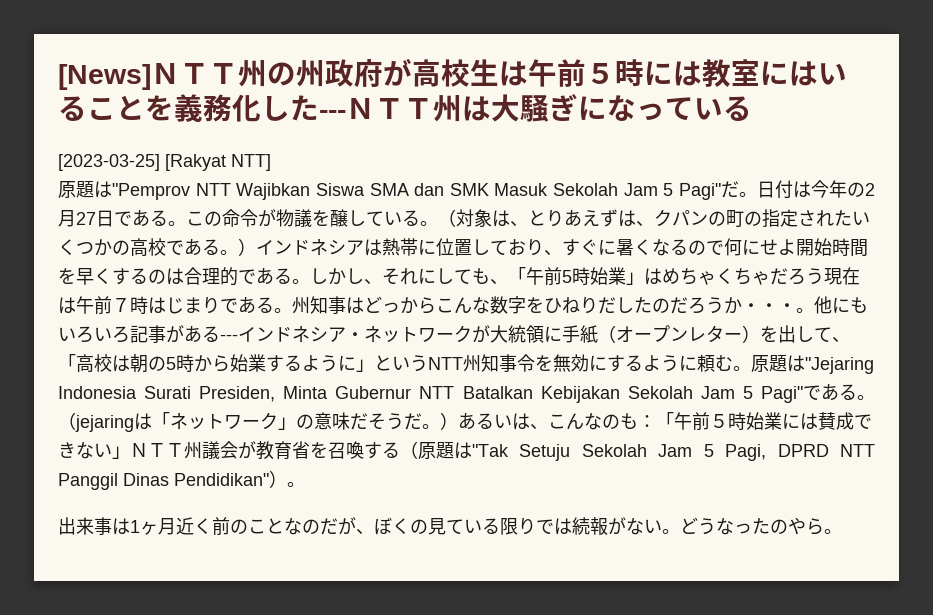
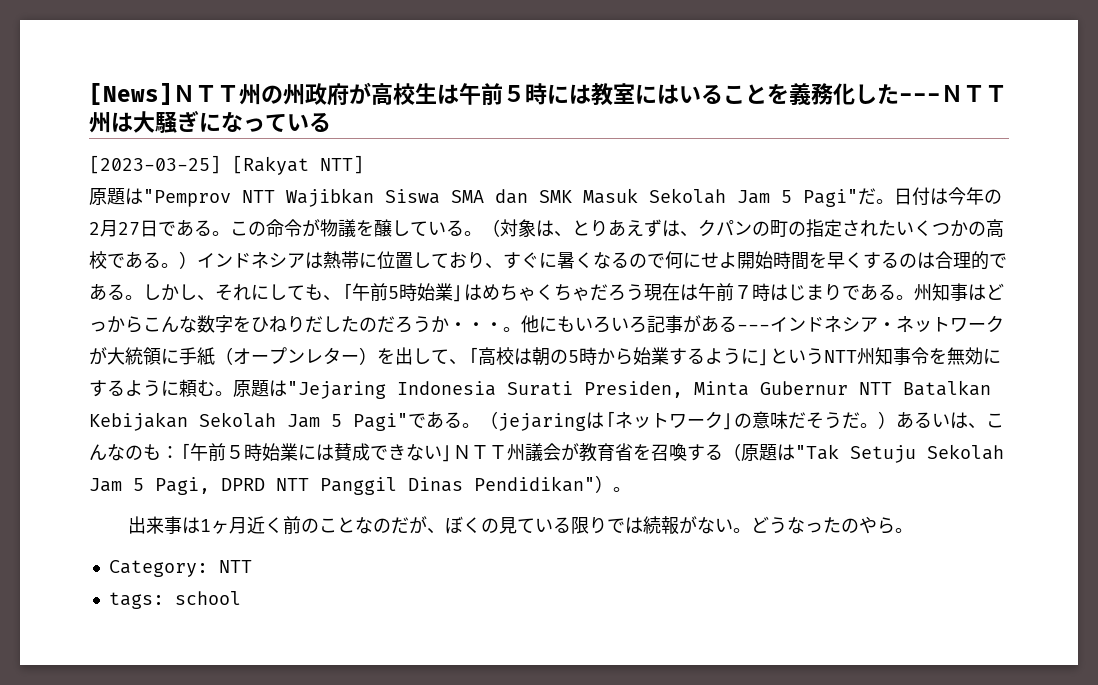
(842, 531) none -> [108,560,252,577] [108,591,241,609] // Category: NTT // tags: school

